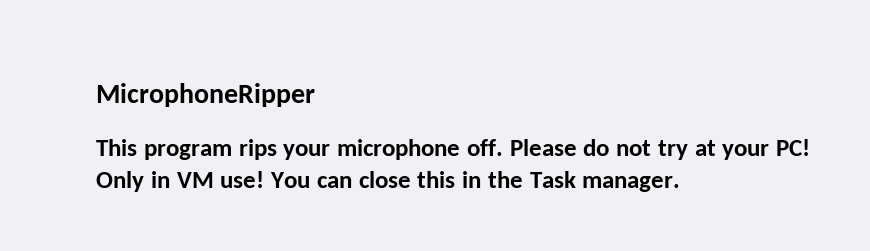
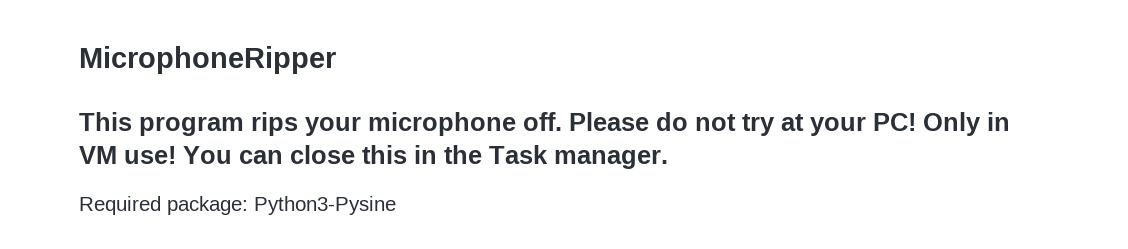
(681, 184) none -> [79,196,396,215] // Required package: Python3-Pysine

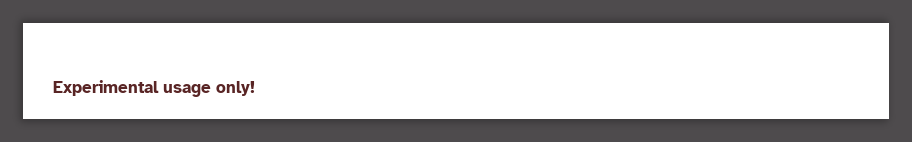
[79,46,336,74] [79,112,1010,136] [79,145,668,169] [79,196,396,215] MicrophoneRipper // This program rips your microphone off. Please do not try at your PC! Only in VM use! You can close this in the Task manager. // Required package: Python3-Pysine -> [53,80,255,97] Experimental usage only!

